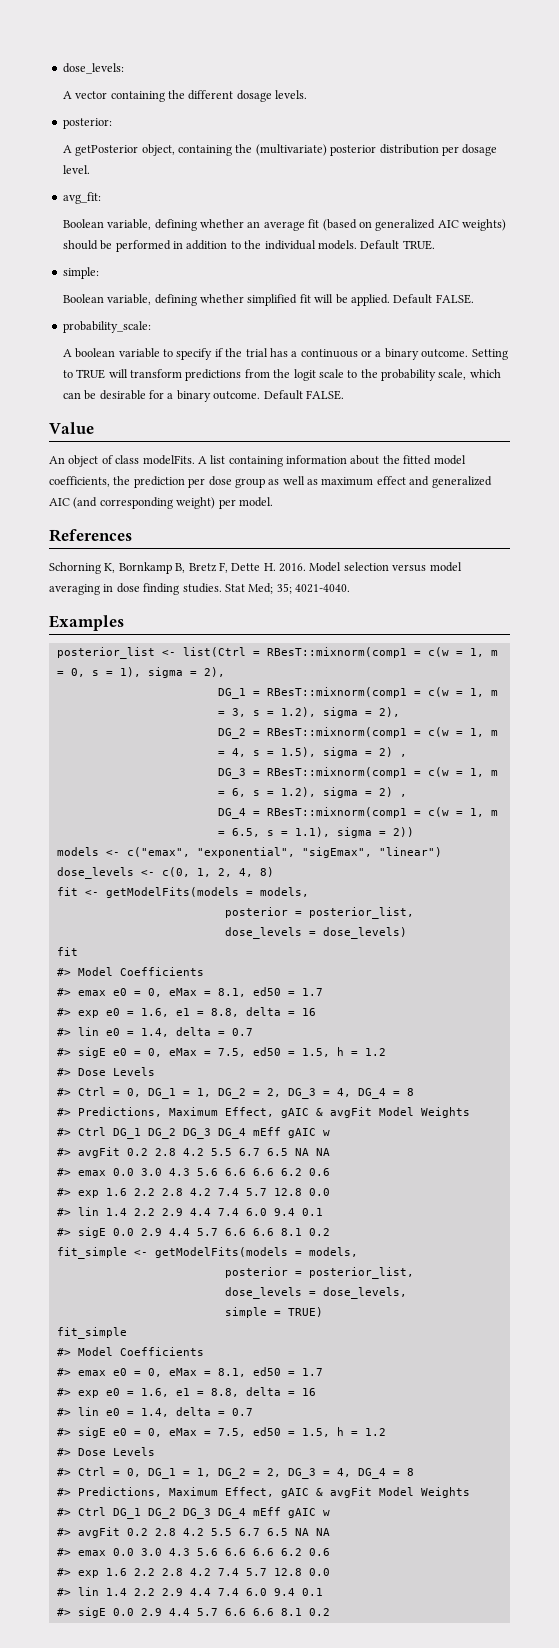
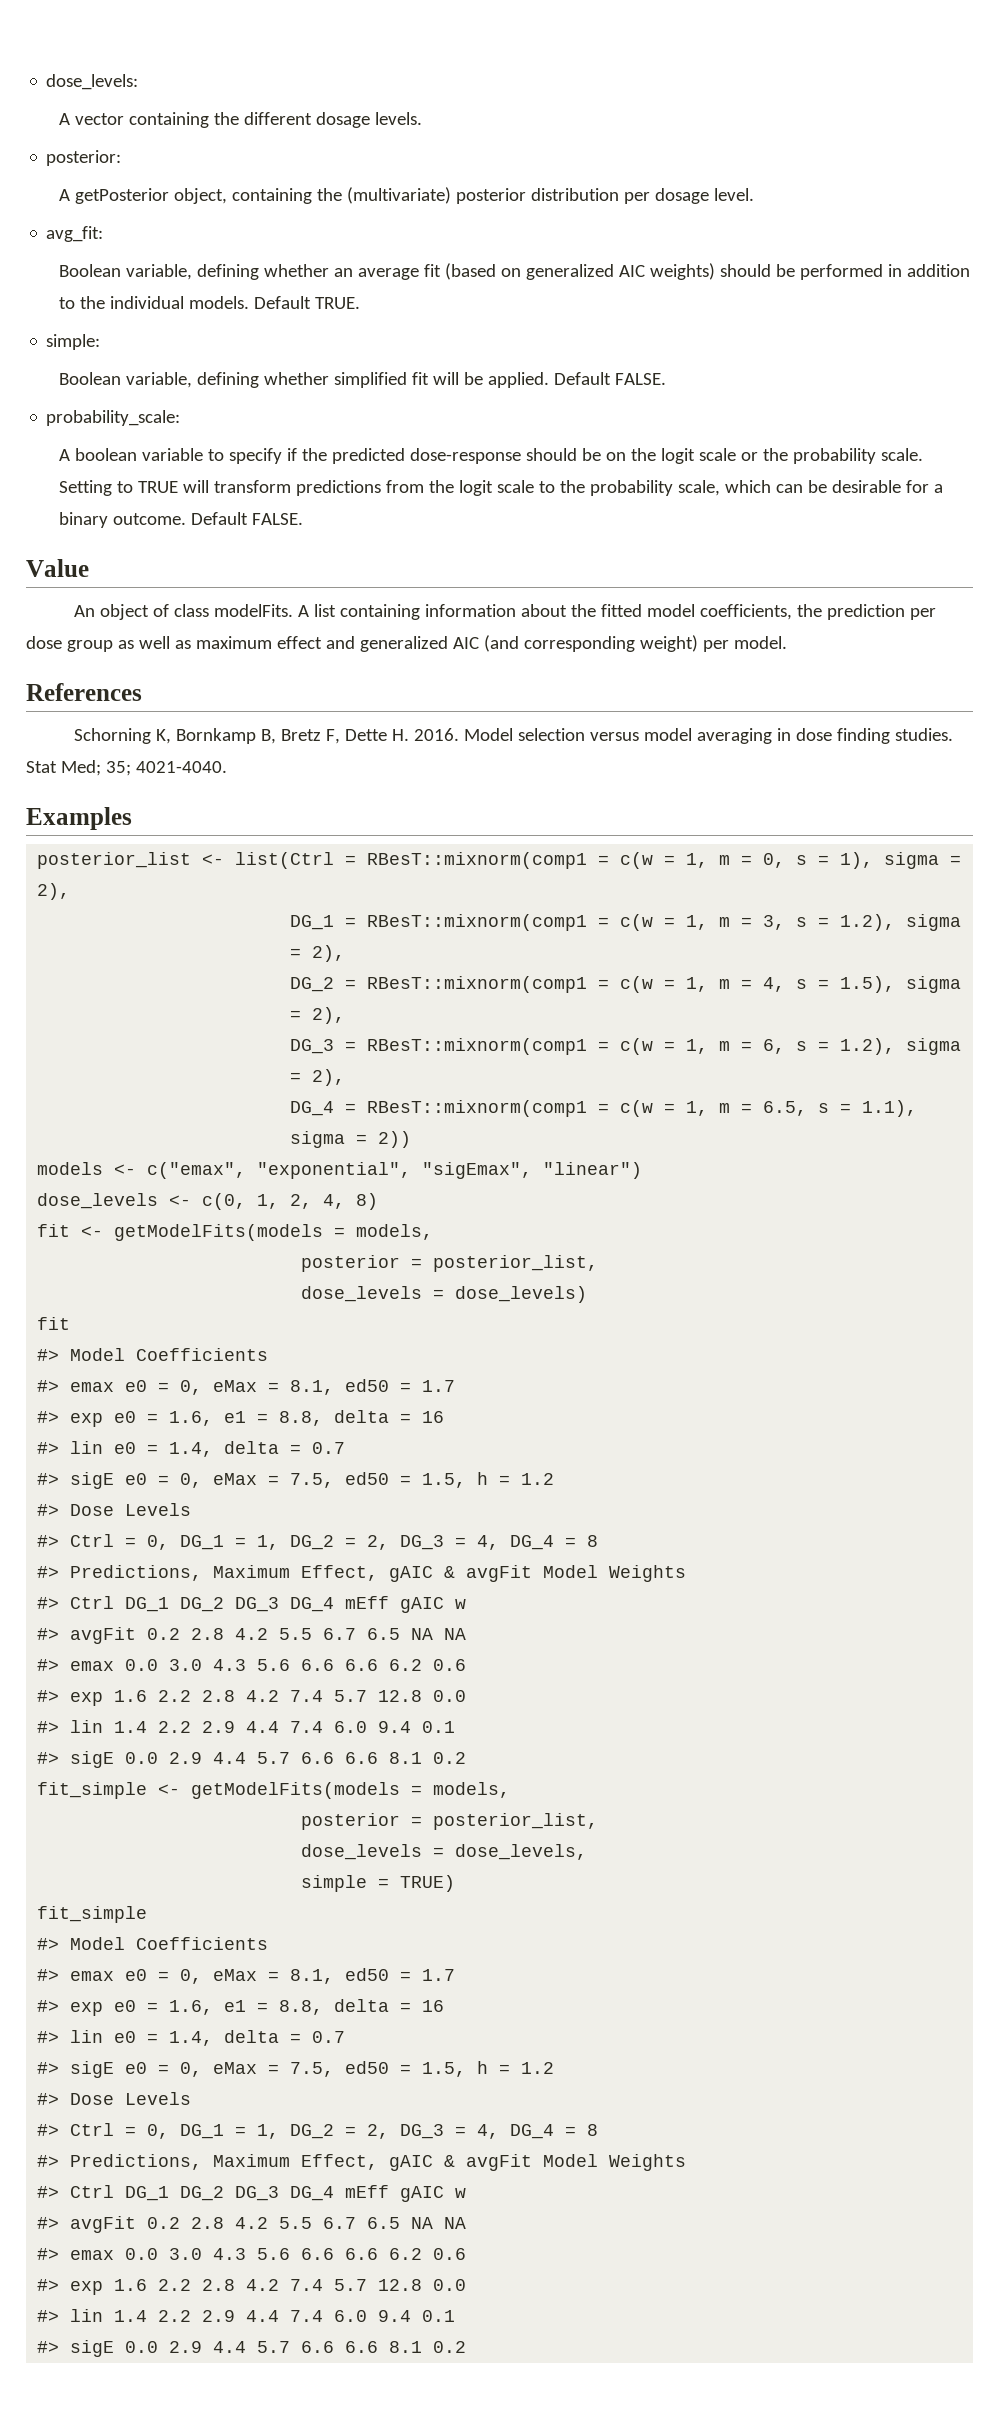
[245,348,469,360] trial has a continuous or a binary outcome. -> [332,448,924,464] predicted dose-response should be on the logit scale or the probability scale.
[378,747,407,757] 2) , -> [312,1007,346,1024] 2),
[378,787,407,797] 2) , -> [312,1069,346,1086] 2),

